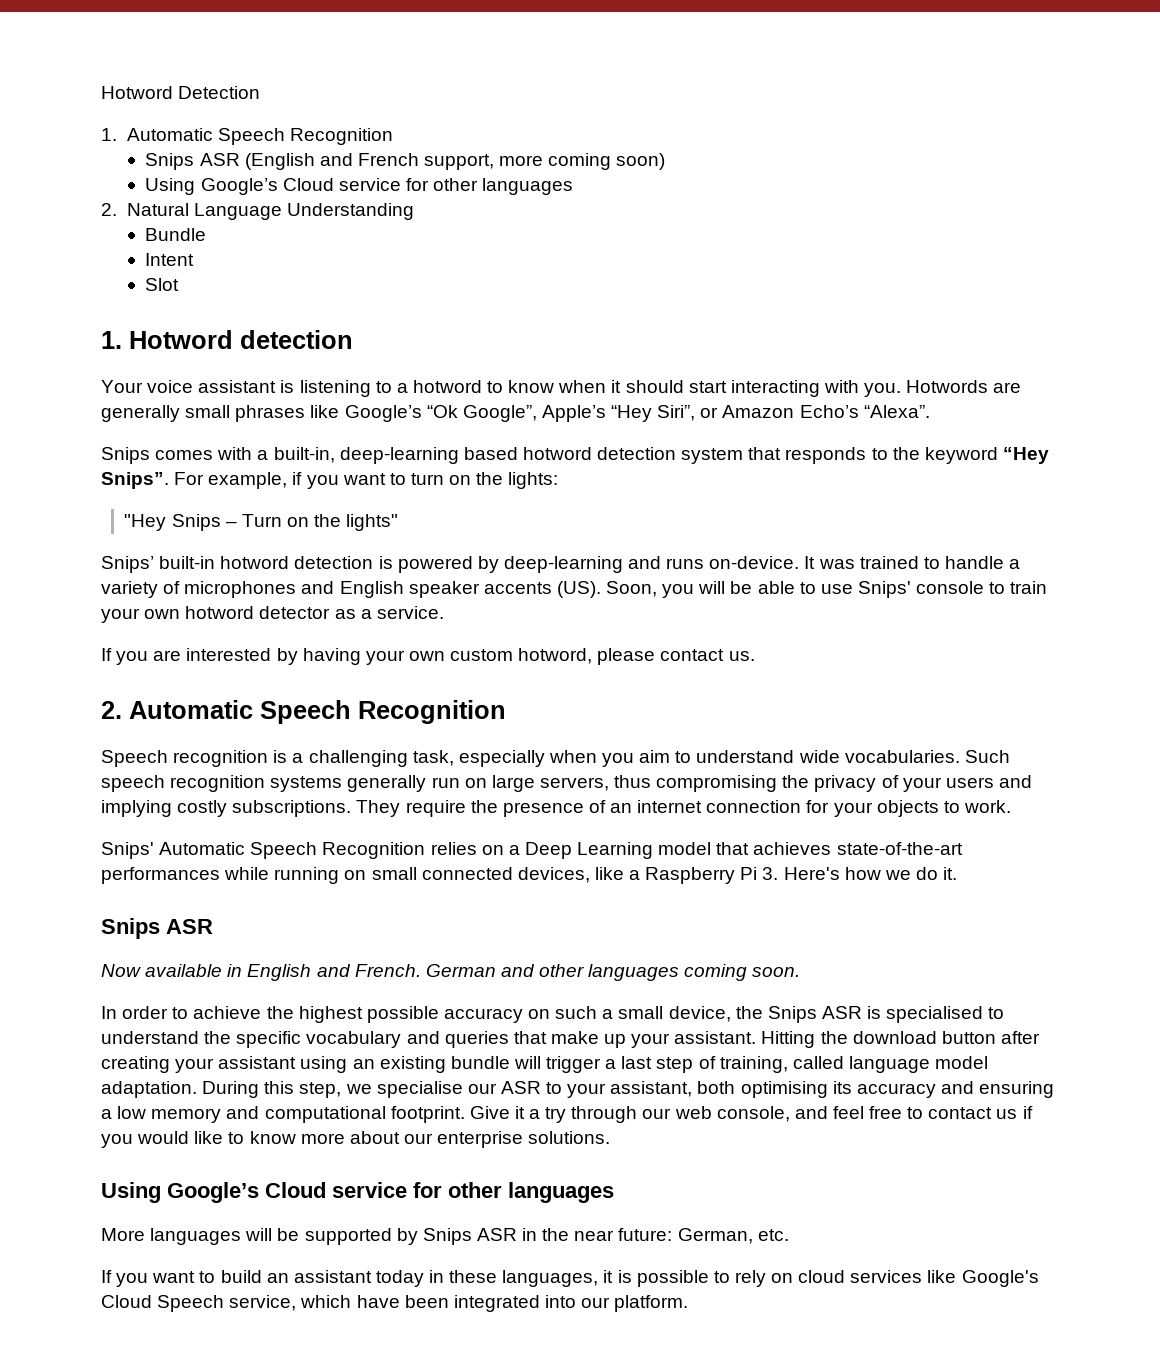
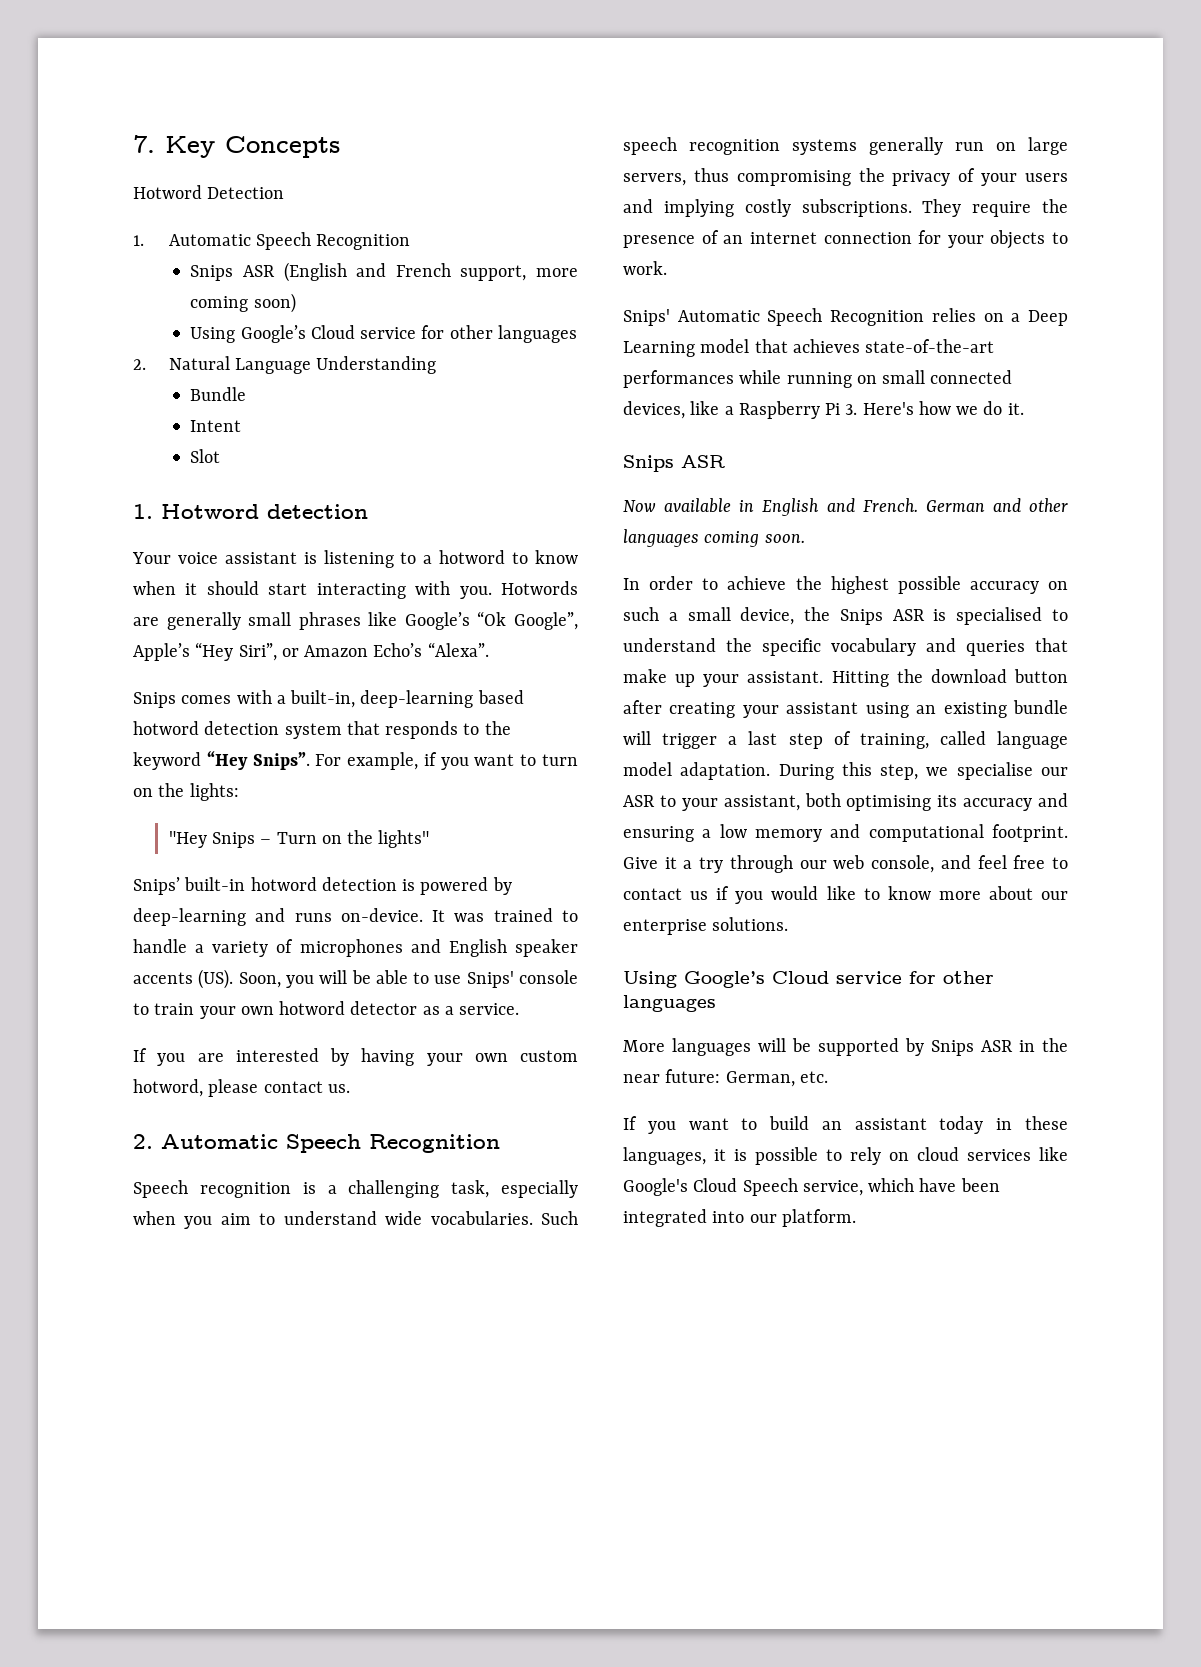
(101, 92) none -> [133,135,340,158] 7. Key Concepts //

